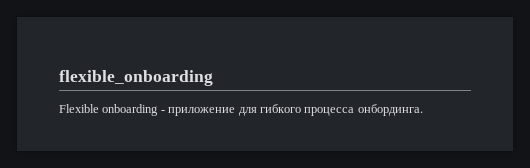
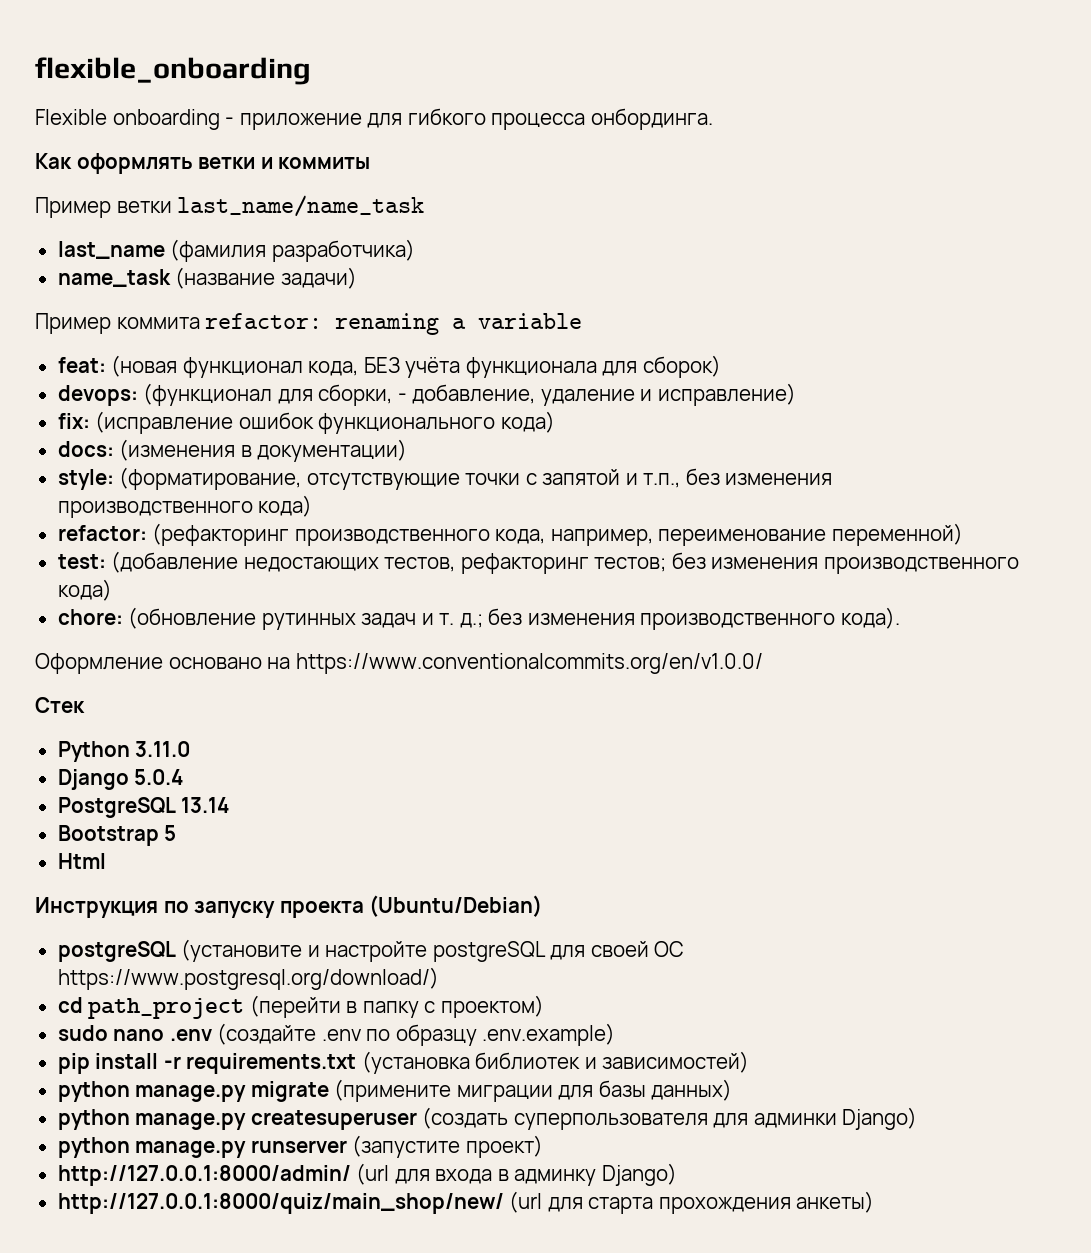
(423, 110) none -> [35,153,371,174] [35,195,425,218] [57,239,415,262] [57,267,357,289] [35,313,583,335] [57,355,721,378] [57,383,796,406] [57,411,555,434] [57,439,408,462] [57,467,833,490] [57,495,313,518] [57,523,963,546] [57,551,1019,574] [57,579,112,601] [57,607,900,630] [35,653,763,674] [35,697,85,713] [57,741,191,762] [57,769,184,790] [57,797,230,818] [57,825,177,846] [57,853,106,869] [35,895,543,918] [57,939,685,962] [57,967,439,990] [57,995,544,1019] [57,1023,616,1046] [57,1051,750,1074] [57,1079,733,1102] [57,1107,918,1130] [57,1135,543,1158] [57,1163,677,1186] [57,1191,875,1214] // Как оформлять ветки и коммиты // Пример ветки last_name/name_task // last_name (фамилия разработчика) // name_task (название задачи) // Пример коммита refactor: renaming a variable // feat: (новая функционал кода, БЕЗ учёта функционала для сборок) // devops: (функционал для сборки, - добавление, удаление и исправление) // fix: (исправление ошибок функционального кода) // docs: (изменения в документации) // style: (форматирование, отсутствующие точки с запятой и т.п., без изменения производственного кода) // refactor: (рефакторинг производственного кода, например, переименование переменной) // test: (добавление недостающих тестов, рефакторинг тестов; без изменения производственного кода) // chore: (обновление рутинных задач и т. д.; без изменения производственного кода). // Оформление основано на https://www.conventionalcommits.org/en/v1.0.0/ // Стек // Python 3.11.0 // Django 5.0.4 // PostgreSQL 13.14 // Bootstrap 5 // Html // Инструкция по запуску проекта (Ubuntu/Debian) // postgreSQL (установите и настройте postgreSQL для своей ОС https://www.postgresql.org/download/) // cd path_project (перейти в папку с проектом) // sudo nano .env (создайте .env по образцу .env.example) // pip install -r requirements.txt (установка библиотек и зависимостей) // python manage.py migrate (примените миграции для базы данных) // python manage.py createsuperuser (создать суперпользователя для админки Django) // python manage.py runserver (запустите проект) // http://127.0.0.1:8000/admin/ (url для входа в админку Django) // http://127.0.0.1:8000/quiz/main_shop/new/ (url для старта прохождения анкеты)

